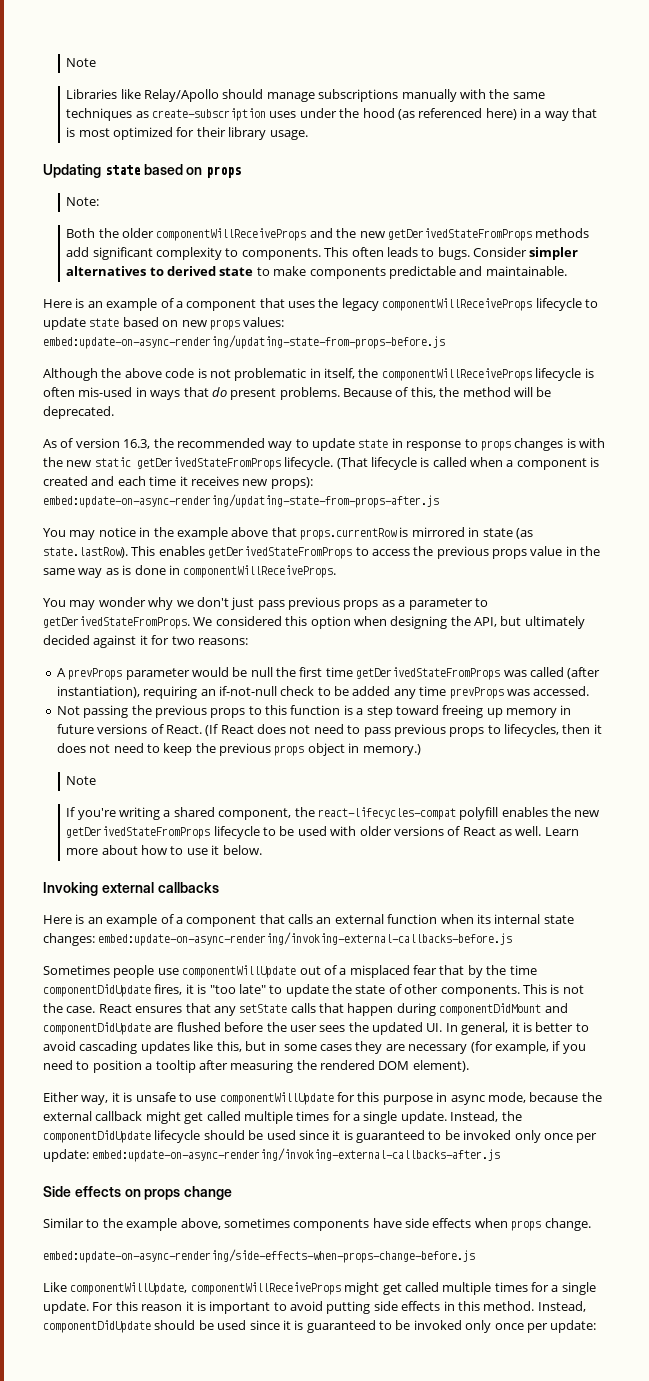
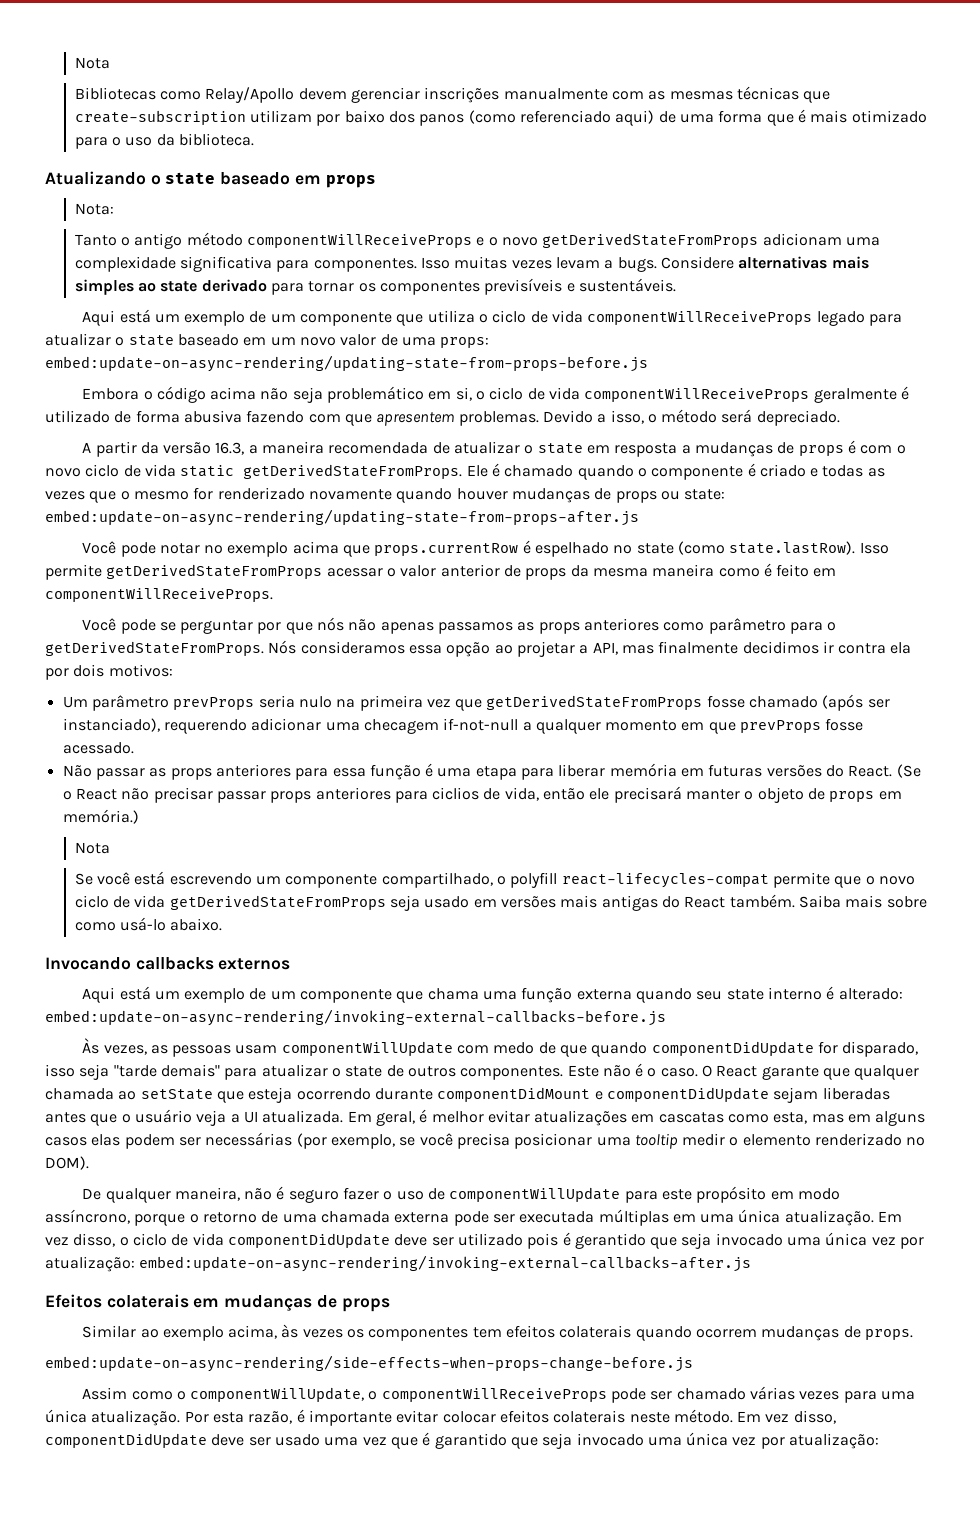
[66,58,97,67] [66,89,545,102] [66,108,598,121] [66,127,308,140] [43,164,242,178] [66,197,100,206] [66,228,590,241] [66,247,579,260] [66,266,567,279] [43,298,598,311] [43,317,285,330] [43,335,445,349] [43,368,594,381] [43,387,552,400] [43,406,114,419] [43,438,605,451] [43,457,600,470] [43,476,313,489] [43,494,439,508] [43,527,533,540] [43,546,601,559] [43,565,337,578] [43,597,488,610] [43,616,585,629] [43,635,248,648] [56,667,601,680] [56,686,590,699] [56,705,572,718] [56,724,602,737] [56,743,421,756] [66,776,97,785] [66,807,600,820] [66,826,579,839] [66,845,262,855] [43,882,219,896] [43,914,574,927] [43,932,513,946] [43,965,537,978] [43,984,584,997] [43,1003,568,1016] [43,1022,589,1035] [43,1041,586,1054] [43,1060,469,1073] [43,1092,602,1105] [43,1111,522,1124] [43,1130,598,1143] [43,1148,501,1162] [43,1186,233,1200] Note // Libraries like Relay/Apollo should manage subscriptions manually with the same techniques as create-subscription uses under the hood (as referenced here) in a way that is most optimized for their library usage. // Updating state based on props // Note: // Both the older componentWillReceiveProps and the new getDerivedStateFromProps methods add significant complexity to components. This often leads to bugs. Consider simpler alternatives to derived state to make components predictable and maintainable. // Here is an example of a component that uses the legacy componentWillReceiveProps lifecycle to update state based on new props values: embed:update-on-async-rendering/updating-state-from-props-before.js // Although the above code is not problematic in itself, the componentWillReceiveProps lifecycle is often mis-used in ways that do present problems. Because of this, the method will be deprecated. // As of version 16.3, the recommended way to update state in response to props changes is with the new static getDerivedStateFromProps lifecycle. (That lifecycle is called when a component is created and each time it receives new props): embed:update-on-async-rendering/updating-state-from-props-after.js // You may notice in the example above that props.currentRow is mirrored in state (as state.lastRow). This enables getDerivedStateFromProps to access the previous props value in the same way as is done in componentWillReceiveProps. // You may wonder why we don't just pass previous props as a parameter to getDerivedStateFromProps. We considered this option when designing the API, but ultimately decided against it for two reasons: // A prevProps parameter would be null the first time getDerivedStateFromProps was called (after instantiation), requiring an if-not-null check to be added any time prevProps was accessed. // Not passing the previous props to this function is a step toward freeing up memory in future versions of React. (If React does not need to pass previous props to lifecycles, then it does not need to keep the previous props object in memory.) // Note // If you're writing a shared component, the react-lifecycles-compat polyfill enables the new getDerivedStateFromProps lifecycle to be used with older versions of React as well. Learn more about how to use it below. // Invoking external callbacks // Here is an example of a component that calls an external function when its internal state changes: embed:update-on-async-rendering/invoking-external-callbacks-before.js // Sometimes people use componentWillUpdate out of a misplaced fear that by the time componentDidUpdate fires, it is "too late" to update the state of other components. This is not the case. React ensures that any setState calls that happen during componentDidMount and componentDidUpdate are flushed before the user sees the updated UI. In general, it is better to avoid cascading updates like this, but in some cases they are necessary (for example, if you need to position a tooltip after measuring the rendered DOM element). // Either way, it is unsafe to use componentWillUpdate for this purpose in async mode, because the external callback might get called multiple times for a single update. Instead, the componentDidUpdate lifecycle should be used since it is guaranteed to be invoked only once per update: embed:update-on-async-rendering/invoking-external-callbacks-after.js // Side effects on props change -> [74,57,110,69] [74,86,831,103] [74,109,927,126] [74,133,255,149] [45,171,376,188] [74,203,114,215] [74,232,880,249] [74,256,869,272] [74,278,676,295] [82,309,902,326] [45,333,490,348] [45,355,648,372] [82,386,909,403] [45,409,840,426] [82,440,906,457] [45,463,885,480] [45,487,726,503] [45,509,639,526] [82,540,889,557] [45,563,837,580] [45,588,273,602] [82,617,837,634] [45,640,912,657] [45,664,173,680] [62,694,890,711] [62,718,864,734] [62,742,134,754] [62,763,921,780] [62,786,902,803] [62,809,139,824] [74,842,110,854] [74,871,915,888] [74,894,927,911] [74,917,223,931] [45,957,291,970] [82,986,903,1003] [45,1009,666,1026] [82,1038,919,1057] [45,1063,920,1080] [45,1087,890,1103] [45,1109,926,1126] [45,1132,926,1149] [45,1156,89,1170] [82,1186,840,1203] [45,1209,903,1226] [45,1232,925,1249] [45,1255,752,1272] [45,1294,390,1312] Nota // Bibliotecas como Relay/Apollo devem gerenciar inscrições manualmente com as mesmas técnicas que create-subscription utilizam por baixo dos panos (como referenciado aqui) de uma forma que é mais otimizado para o uso da biblioteca. // Atualizando o state baseado em props // Nota: // Tanto o antigo método componentWillReceiveProps e o novo getDerivedStateFromProps adicionam uma complexidade significativa para componentes. Isso muitas vezes levam a bugs. Considere alternativas mais simples ao state derivado para tornar os componentes previsíveis e sustentáveis. // Aqui está um exemplo de um componente que utiliza o ciclo de vida componentWillReceiveProps legado para atualizar o state baseado em um novo valor de uma props: embed:update-on-async-rendering/updating-state-from-props-before.js // Embora o código acima não seja problemático em si, o ciclo de vida componentWillReceiveProps geralmente é utilizado de forma abusiva fazendo com que apresentem problemas. Devido a isso, o método será depreciado. // A partir da versão 16.3, a maneira recomendada de atualizar o state em resposta a mudanças de props é com o novo ciclo de vida static getDerivedStateFromProps. Ele é chamado quando o componente é criado e todas as vezes que o mesmo for renderizado novamente quando houver mudanças de props ou state: embed:update-on-async-rendering/updating-state-from-props-after.js // Você pode notar no exemplo acima que props.currentRow é espelhado no state (como state.lastRow). Isso permite getDerivedStateFromProps acessar o valor anterior de props da mesma maneira como é feito em componentWillReceiveProps. // Você pode se perguntar por que nós não apenas passamos as props anteriores como parâmetro para o getDerivedStateFromProps. Nós consideramos essa opção ao projetar a API, mas finalmente decidimos ir contra ela por dois motivos: // Um parâmetro prevProps seria nulo na primeira vez que getDerivedStateFromProps fosse chamado (após ser instanciado), requerendo adicionar uma checagem if-not-null a qualquer momento em que prevProps fosse acessado. // Não passar as props anteriores para essa função é uma etapa para liberar memória em futuras versões do React. (Se o React não precisar passar props anteriores para ciclios de vida, então ele precisará manter o objeto de props em memória.) // Nota // Se você está escrevendo um componente compartilhado, o polyfill react-lifecycles-compat permite que o novo ciclo de vida getDerivedStateFromProps seja usado em versões mais antigas do React também. Saiba mais sobre como usá-lo abaixo. // Invocando callbacks externos // Aqui está um exemplo de um componente que chama uma função externa quando seu state interno é alterado: embed:update-on-async-rendering/invoking-external-callbacks-before.js // Às vezes, as pessoas usam componentWillUpdate com medo de que quando componentDidUpdate for disparado, isso seja "tarde demais" para atualizar o state de outros componentes. Este não é o caso. O React garante que qualquer chamada ao setState que esteja ocorrendo durante componentDidMount e componentDidUpdate sejam liberadas antes que o usuário veja a UI atualizada. Em geral, é melhor evitar atualizações em cascatas como esta, mas em alguns casos elas podem ser necessárias (por exemplo, se você precisa posicionar uma tooltip medir o elemento renderizado no DOM). // De qualquer maneira, não é seguro fazer o uso de componentWillUpdate para este propósito em modo assíncrono, porque o retorno de uma chamada externa pode ser executada múltiplas em uma única atualização. Em vez disso, o ciclo de vida componentDidUpdate deve ser utilizado pois é gerantido que seja invocado uma única vez por atualização: embed:update-on-async-rendering/invoking-external-callbacks-after.js // Efeitos colaterais em mudanças de props
[86,1218,591,1231] [43,1249,475,1263] [43,1282,596,1295] [43,1301,586,1314] [43,1320,597,1333] to the example above, sometimes components have side effects when props change. // embed:update-on-async-rendering/side-effects-when-props-change-before.js // Like componentWillUpdate, componentWillReceiveProps might get called multiple times for a single update. For this reason it is important to avoid putting side effects in this method. Instead, componentDidUpdate should be used since it is guaranteed to be invoked only once per update: -> [140,1324,913,1341] [45,1355,693,1372] [82,1386,916,1403] [45,1409,836,1426] [45,1432,880,1449] ao exemplo acima, às vezes os componentes tem efeitos colaterais quando ocorrem mudanças de props. // embed:update-on-async-rendering/side-effects-when-props-change-before.js // Assim como o componentWillUpdate, o componentWillReceiveProps pode ser chamado várias vezes para uma única atualização. Por esta razão, é importante evitar colocar efeitos colaterais neste método. Em vez disso, componentDidUpdate deve ser usado uma vez que é garantido que seja invocado uma única vez por atualização:

